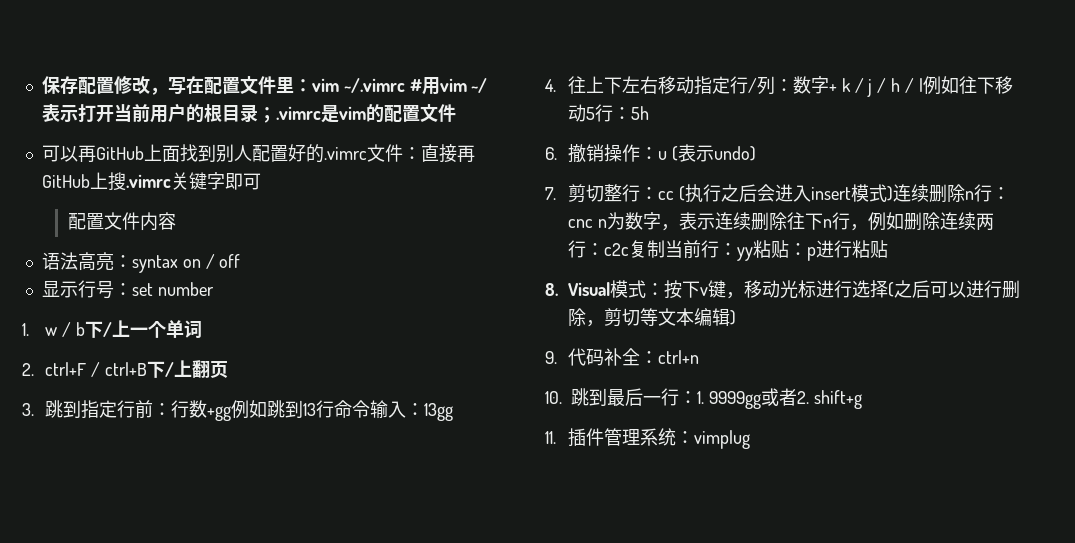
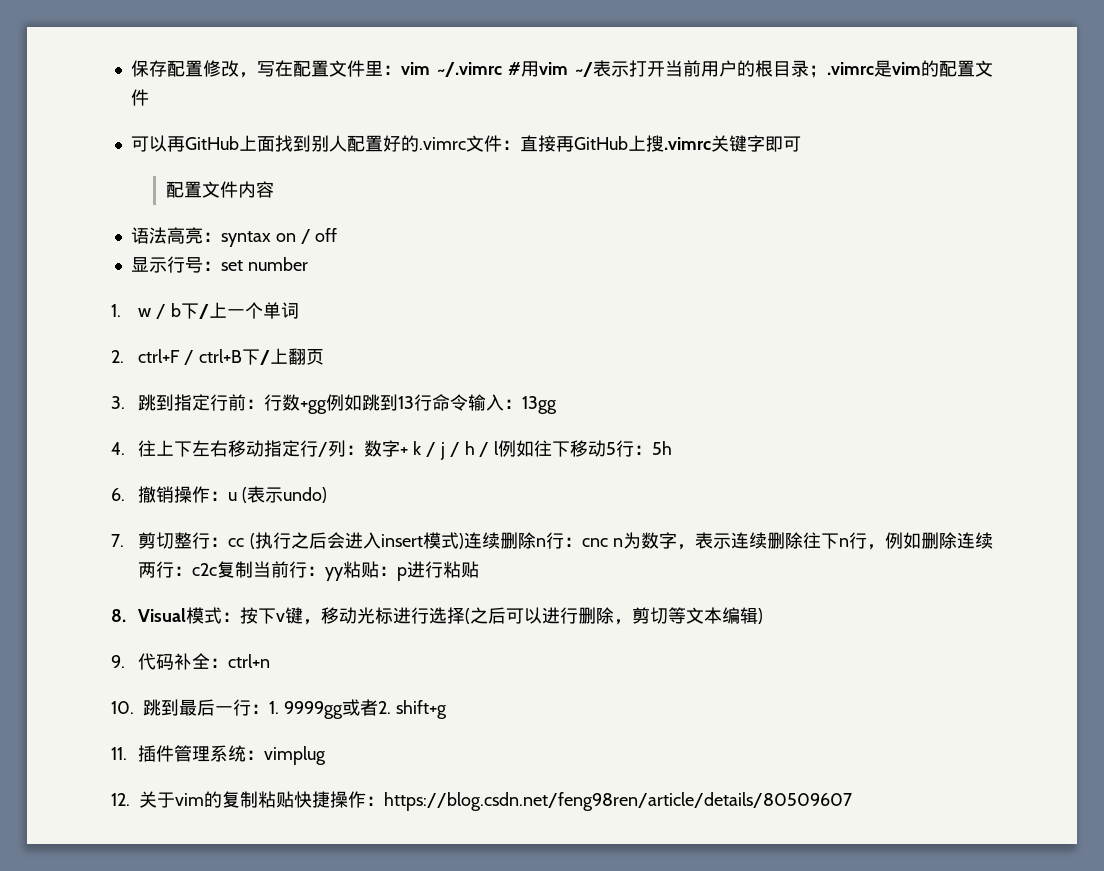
(750, 439) none -> [111,791,852,811] // 12.关于vim的复制粘贴快捷操作：https://blog.csdn.net/feng98ren/article/details/80509607

